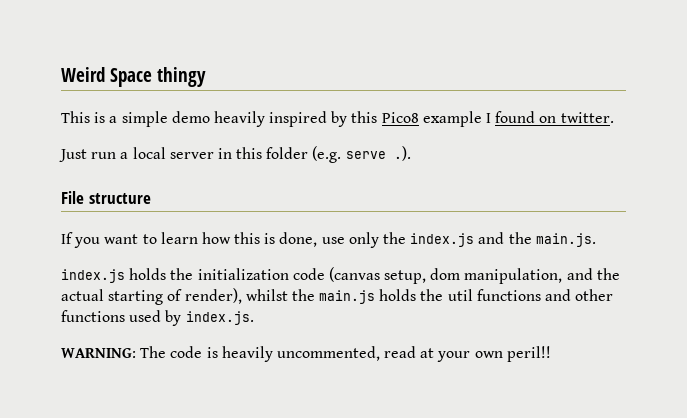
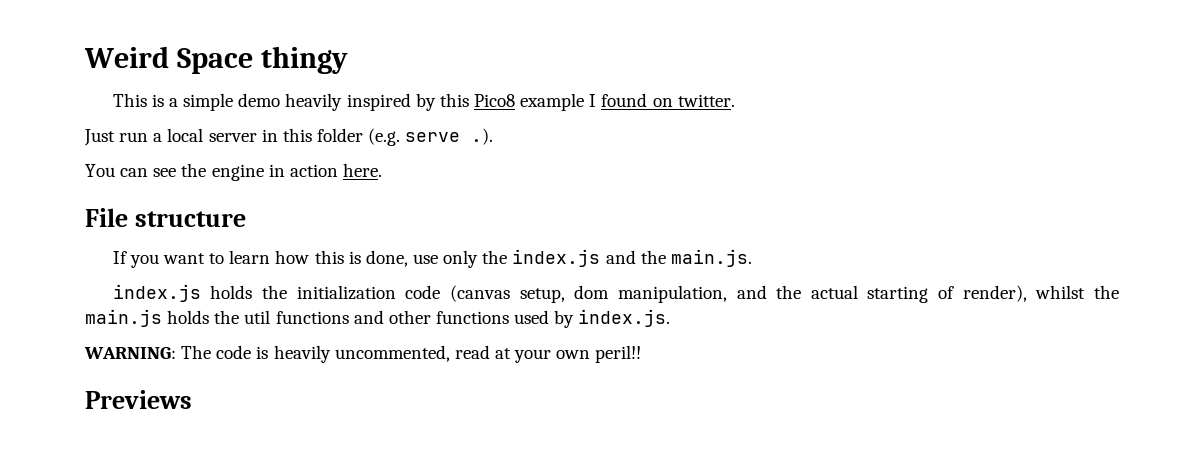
(411, 153) none -> [85,163,382,181] // You can see the engine in action here.
(551, 354) none -> [85,390,192,409] // Previews

